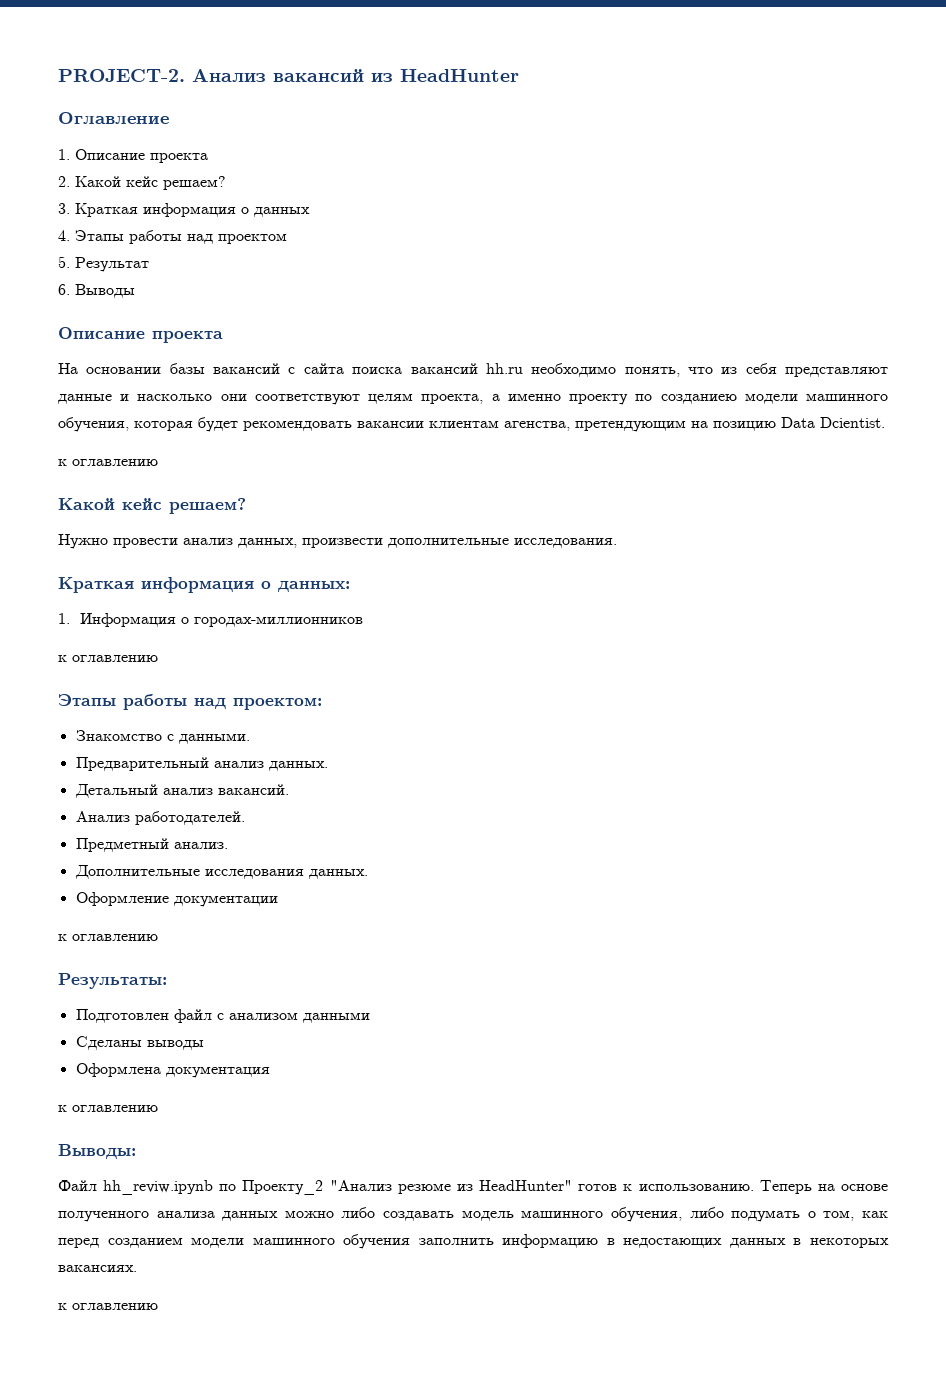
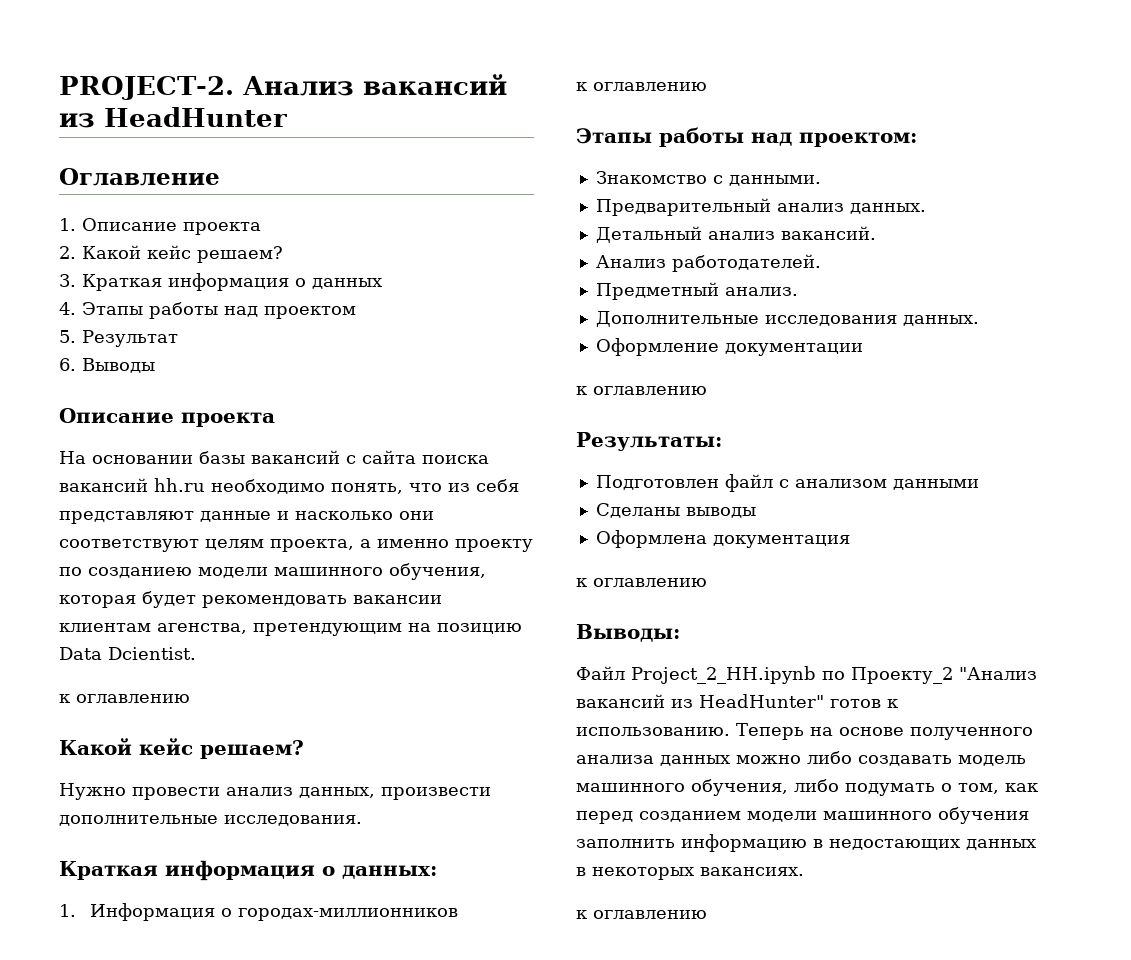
[103,1180,214,1195] hh_reviw.ipynb -> [631,666,816,684] Project_2_HH.ipynb
[397,1183,451,1194] резюме -> [576,694,665,708] вакансий

